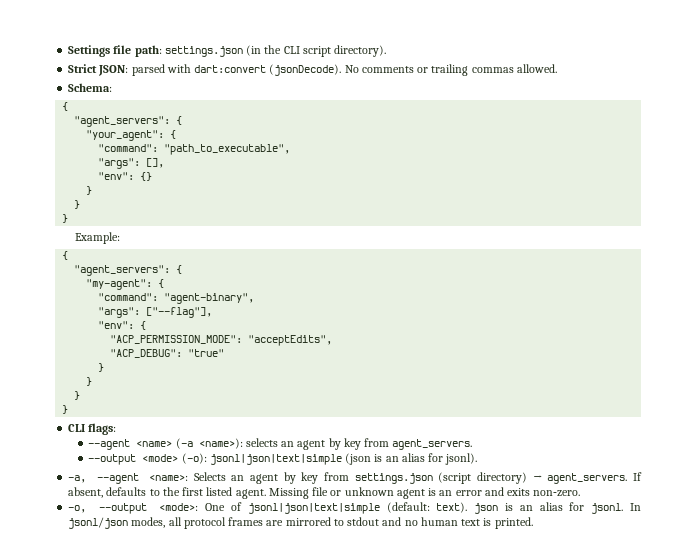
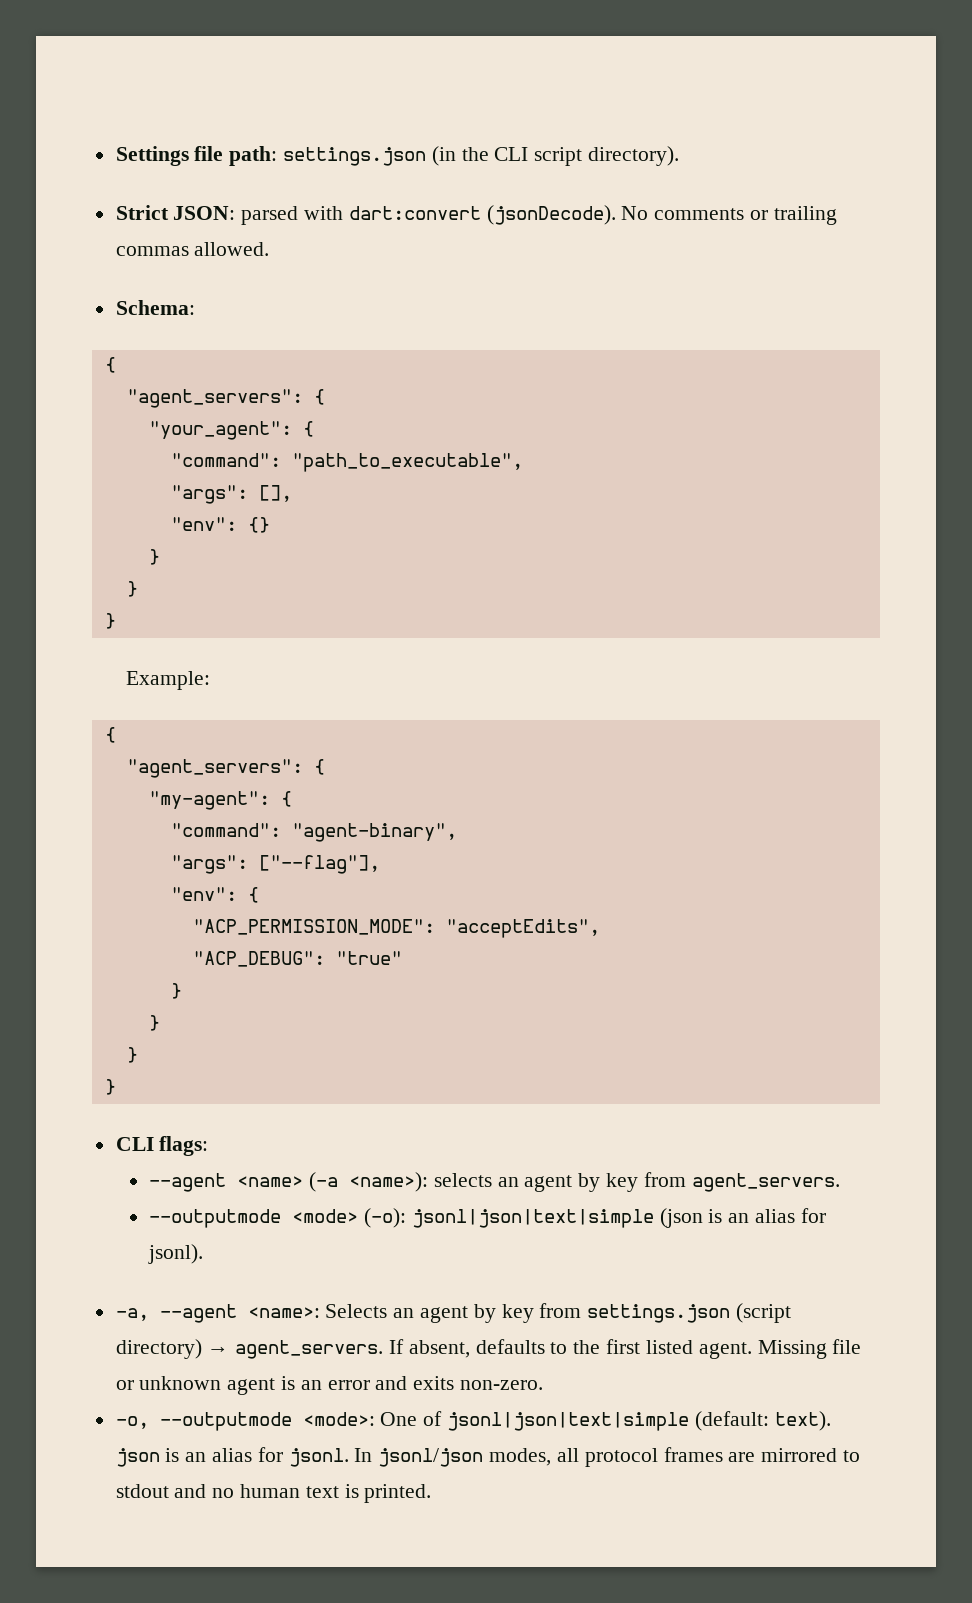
[88,454,137,465] --output -> [149,1209,282,1228] --outputmode
[98,503,147,514] --output -> [159,1412,292,1431] --outputmode

